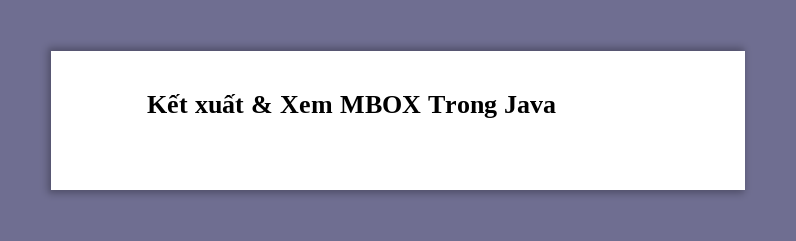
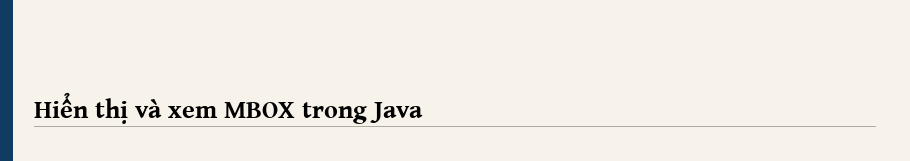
[147,94,498,118] Kết xuất & Xem MBOX Trong -> [34,92,367,124] Hiển thị và xem MBOX trong

